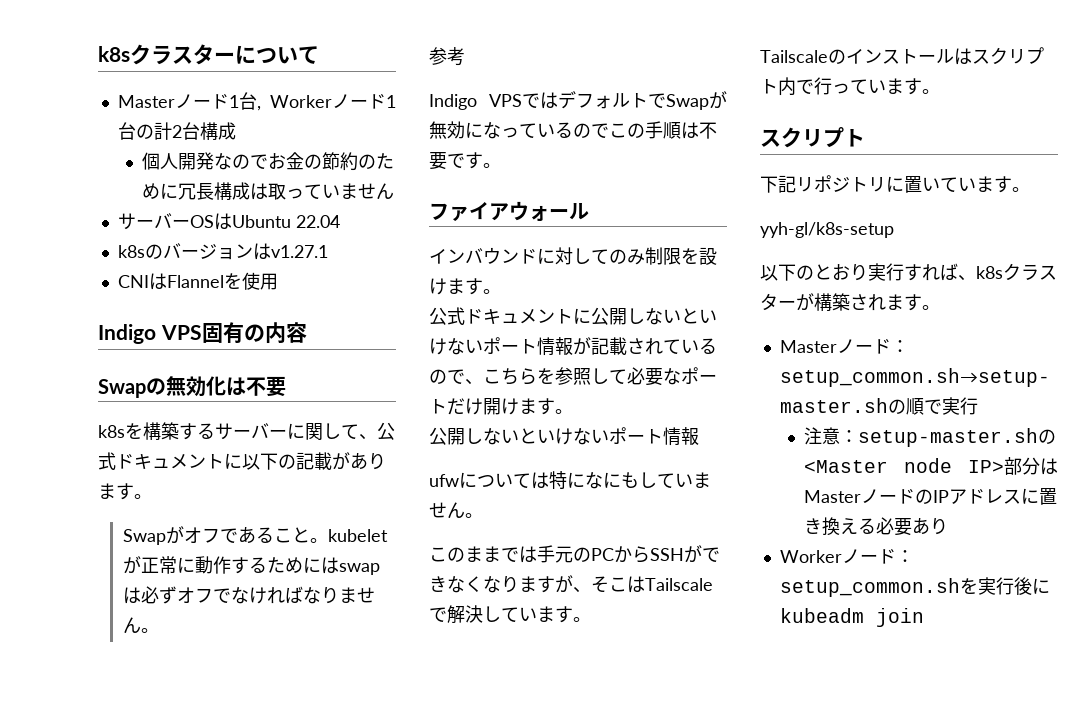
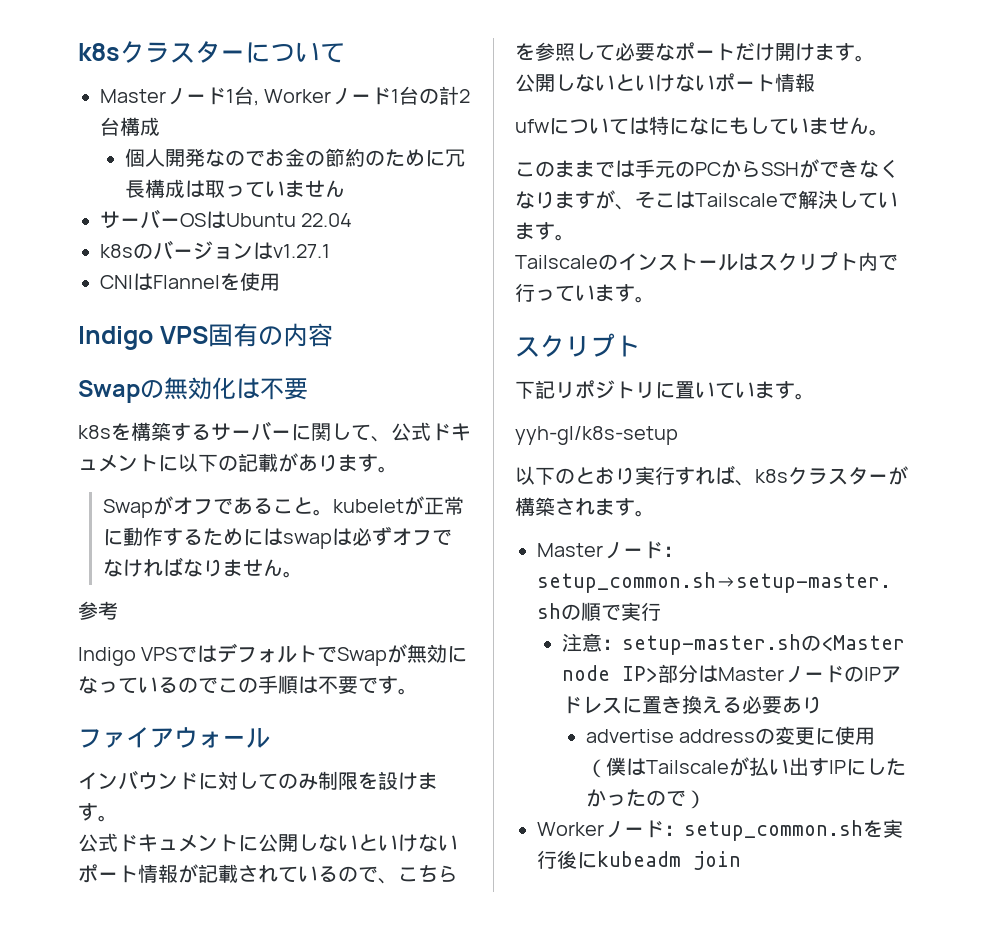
(949, 526) none -> [586,726,876,745] [586,757,907,778] [586,789,707,809] // advertise addressの変更に使用（僕はTailscaleが払い出すIPにしたかったので）

